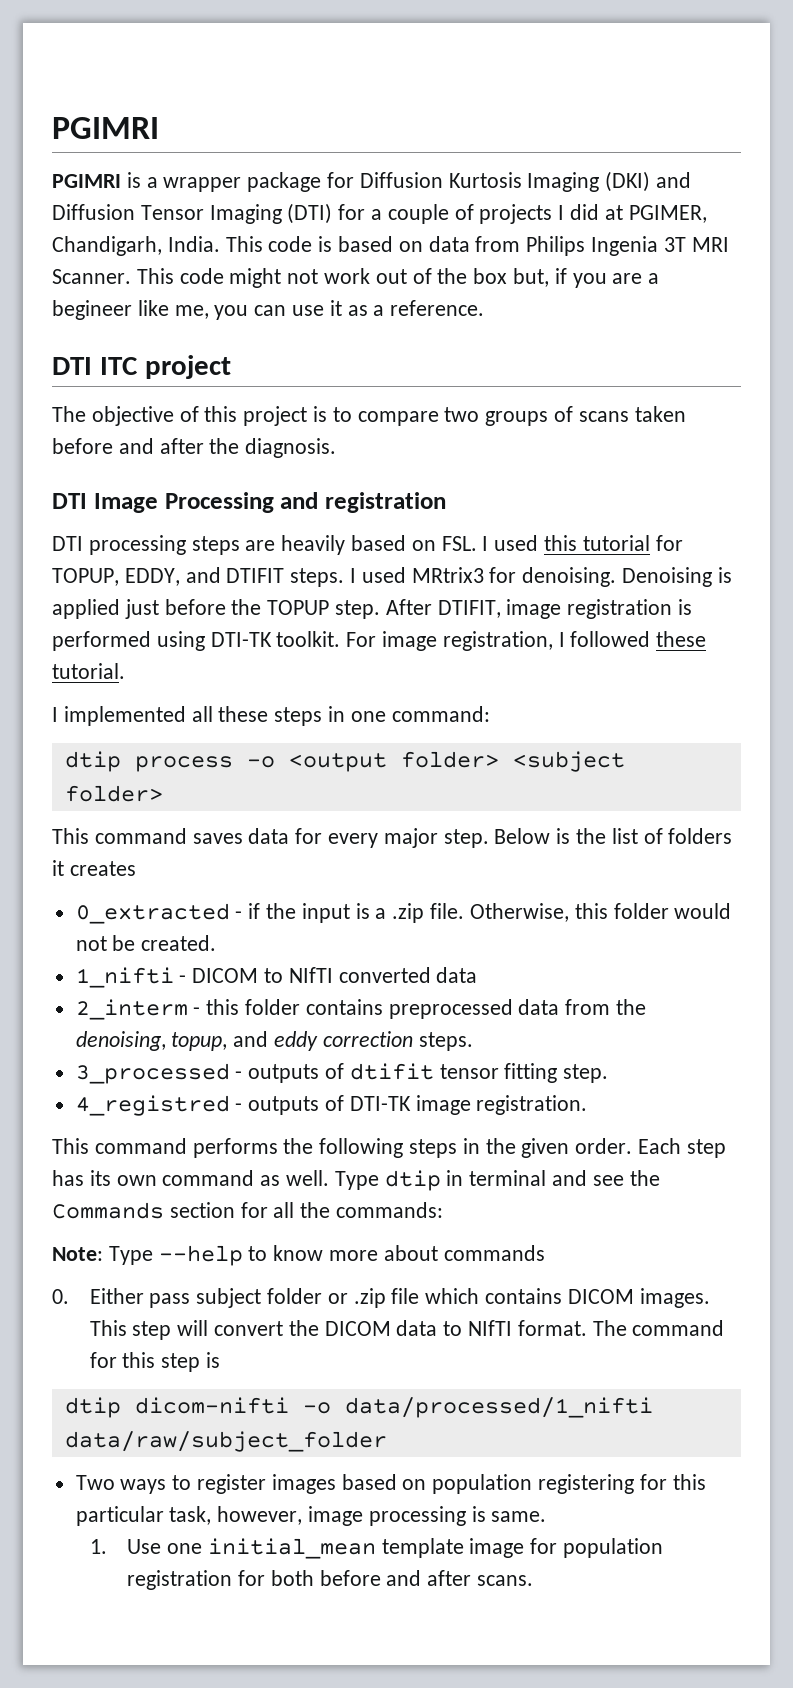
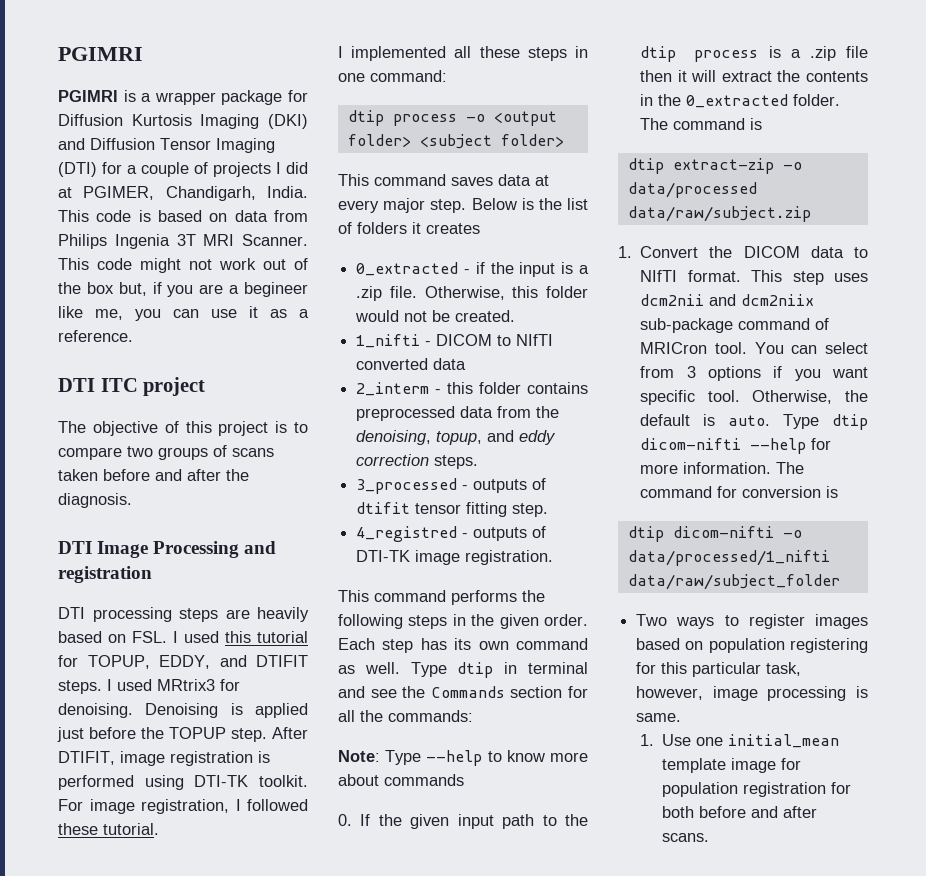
[295,828,323,844] for -> [535,175,549,186] at
[89,1288,710,1308] [89,1320,283,1340] Either pass subject folder or .zip file which contains DICOM images. This step will convert -> [360,814,588,829] [640,46,868,62] [640,70,868,82] [640,94,841,108] [640,118,763,130] [627,158,802,174] [627,182,757,198] [627,206,811,222] [618,246,699,258] If the given input path to the dtip process is a .zip file then it will extract the contents in the 0_extracted folder. The command is // dtip extract-zip -o data/processed data/raw/subject.zip // 1. Convert
(587, 1328) none -> [751,270,868,285] [640,294,815,306] [640,318,830,333] [640,342,868,354] [640,366,868,381] [640,390,868,405] [640,414,868,430] [640,438,832,454] [640,462,772,474] This step uses dcm2nii and dcm2niix sub-package command of MRICron tool. You can select from 3 options if you want specific tool. Otherwise, the default is auto. Type dtip dicom-nifti --help for more information.
[122,1352,201,1372] this step -> [742,486,822,498] conversion

